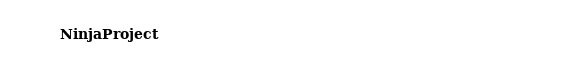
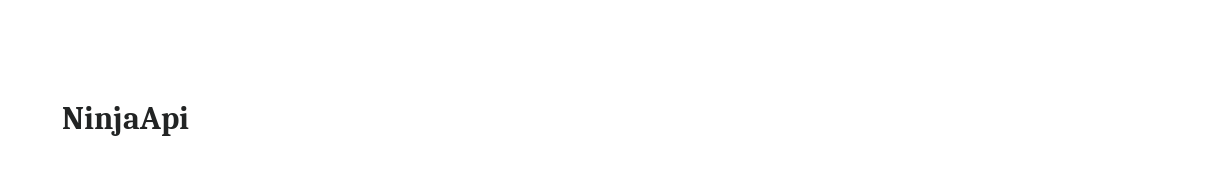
[60,28,159,42] NinjaProject -> [62,106,189,136] NinjaApi

